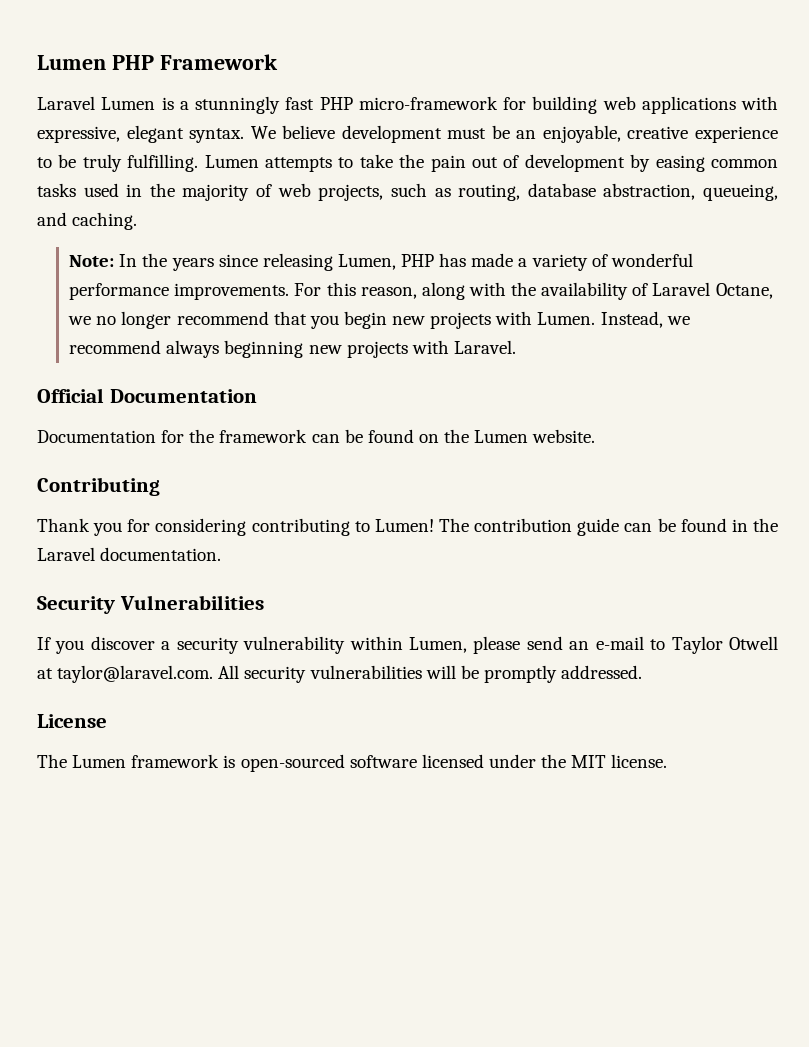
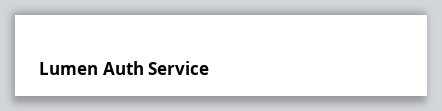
[37,54,278,70] [37,96,778,114] [37,125,778,143] [37,154,778,172] [37,183,779,201] [37,212,138,230] [69,253,693,271] [69,282,773,300] [68,311,690,329] [69,340,516,358] [37,388,257,403] [37,429,596,443] [37,477,160,496] [37,518,778,536] [37,547,222,561] [37,595,264,614] [37,636,779,654] [37,665,643,683] [37,714,107,728] [37,754,668,772] Lumen PHP Framework // Laravel Lumen is a stunningly fast PHP micro-framework for building web applications with expressive, elegant syntax. We believe development must be an enjoyable, creative experience to be truly fulfilling. Lumen attempts to take the pain out of development by easing common tasks used in the majority of web projects, such as routing, database abstraction, queueing, and caching. // Note: In the years since releasing Lumen, PHP has made a variety of wonderful performance improvements. For this reason, along with the availability of Laravel Octane, we no longer recommend that you begin new projects with Lumen. Instead, we recommend always beginning new projects with Laravel. // Official Documentation // Documentation for the framework can be found on the Lumen website. // Contributing // Thank you for considering contributing to Lumen! The contribution guide can be found in the Laravel documentation. // Security Vulnerabilities // If you discover a security vulnerability within Lumen, please send an e-mail to Taylor Otwell at taylor@laravel.com. All security vulnerabilities will be promptly addressed. // License // The Lumen framework is open-sourced software licensed under the MIT license. -> [39,61,210,75] Lumen Auth Service

